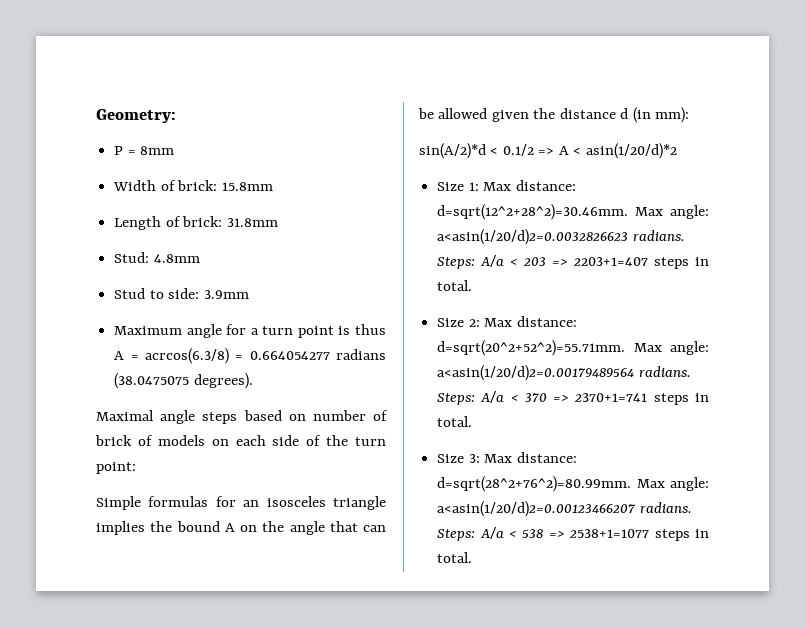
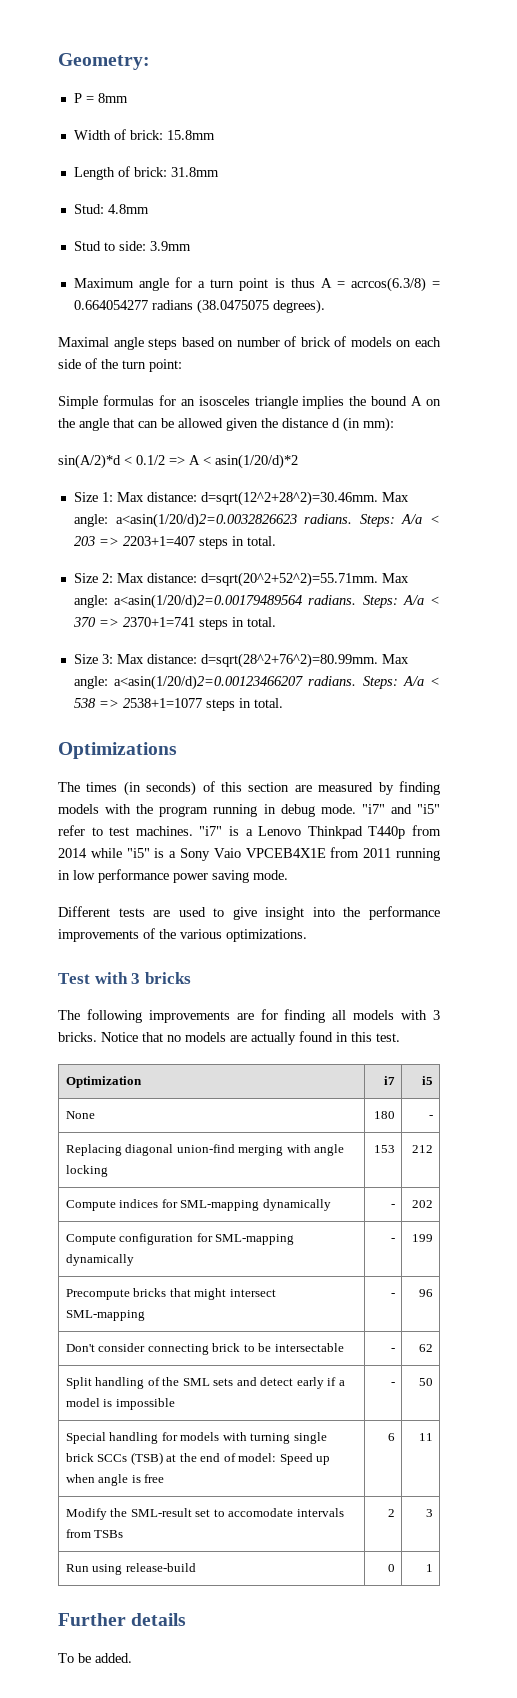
(473, 557) none -> [58,742,177,759] [58,781,440,796] [58,804,441,817] [58,825,441,839] [58,847,441,861] [58,869,288,883] [58,906,440,920] [58,928,307,942] [58,972,191,984] [58,1009,441,1023] [58,1031,400,1045] [65,1076,142,1088] [383,1076,395,1085] [421,1076,433,1085] [65,1111,95,1119] [373,1111,395,1119] [428,1115,433,1119] [65,1144,345,1156] [65,1165,108,1177] [373,1145,395,1153] [411,1145,433,1153] [65,1199,331,1211] [390,1204,395,1208] [411,1200,433,1208] [65,1233,295,1245] [65,1254,134,1266] [390,1238,395,1242] [411,1234,433,1242] [65,1288,276,1300] [65,1310,145,1321] [390,1293,395,1297] [418,1289,433,1297] [65,1343,344,1355] [390,1348,395,1352] [418,1344,433,1352] [65,1377,345,1389] [65,1398,175,1410] [390,1382,395,1386] [418,1378,433,1386] [65,1432,327,1444] [65,1452,331,1465] [65,1474,165,1486] [387,1433,395,1441] [418,1433,433,1441] [65,1508,344,1520] [65,1529,124,1538] [387,1509,395,1517] [425,1509,433,1517] [65,1563,196,1575] [387,1564,395,1572] [425,1564,433,1572] [58,1613,187,1626] [58,1653,132,1663] // Optimizations // The times (in seconds) of this section are measured by finding models with the program running in debug mode. "i7" and "i5" refer to test machines. "i7" is a Lenovo Thinkpad T440p from 2014 while "i5" is a Sony Vaio VPCEB4X1E from 2011 running in low performance power saving mode. // Different tests are used to give insight into the performance improvements of the various optimizations. // Test with 3 bricks // The following improvements are for finding all models with 3 bricks. Notice that no models are actually found in this test. // Optimization | i7 | i5 // None | 180 | - // Replacing diagonal union-find merging with angle locking | 153 | 212 // Compute indices for SML-mapping dynamically | - | 202 // Compute configuration for SML-mapping dynamically | - | 199 // Precompute bricks that might intersect SML-mapping | - | 96 // Don't consider connecting brick to be intersectable | - | 62 // Split handling of the SML sets and detect early if a model is impossible | - | 50 // Special handling for models with turning single brick SCCs (TSB) at the end of model: Speed up when angle is free | 6 | 11 // Modify the SML-result set to accomodate intervals from TSBs | 2 | 3 // Run using release-build | 0 | 1 // Further details // To be added.

